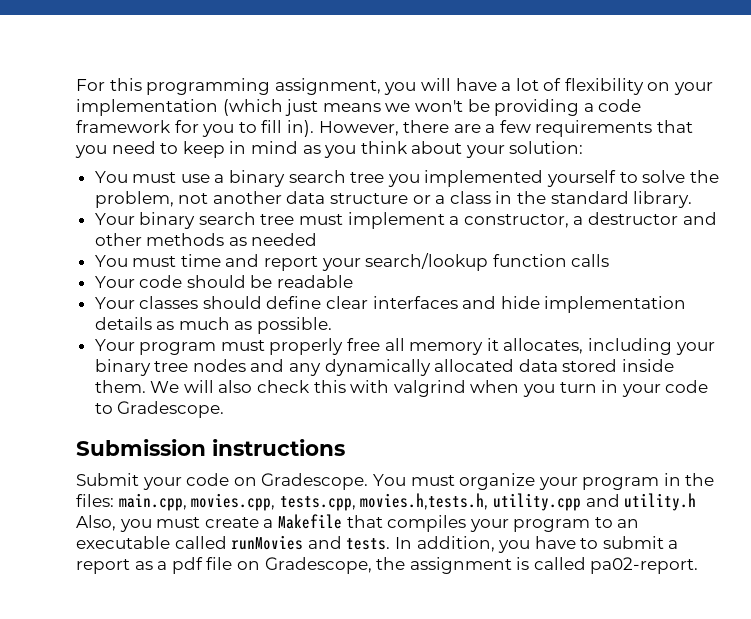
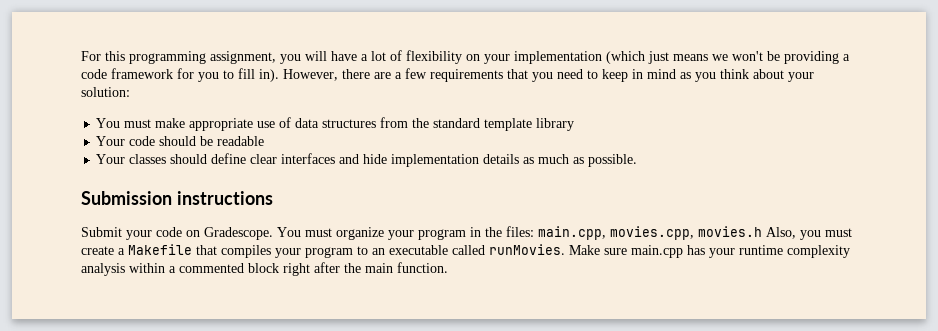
[180,170,719,187] [94,191,693,208] [94,212,717,229] [94,233,318,246] [94,253,610,271] use a binary search tree you implemented yourself to solve the problem, not another data structure or a class in the standard library. // Your binary search tree must implement a constructor, a destructor and other methods as needed // You must time and report your search/lookup function calls -> [155,117,575,131] make appropriate use of data structures from the standard template library
[94,338,715,355] [94,359,675,376] [94,380,709,397] [94,401,225,418] // Your program must properly free all memory it allocates, including your binary tree nodes and any dynamically allocated data stored inside them. We will also check this with valgrind when you turn in your code to Gradescope. -> (638, 160) none
[279,493,697,511] tests.cpp, movies.h,tests.h, utility.cpp and utility.h -> [698,226,762,237] movies.h
[231,535,679,553] [76,557,699,574] runMovies and tests. In addition, you have to submit a report as a pdf file on Gradescope, the assignment is called pa02-report. -> [489,244,850,258] [81,262,448,276] runMovies. Make sure main.cpp has your runtime complexity analysis within a commented block right after the main function.

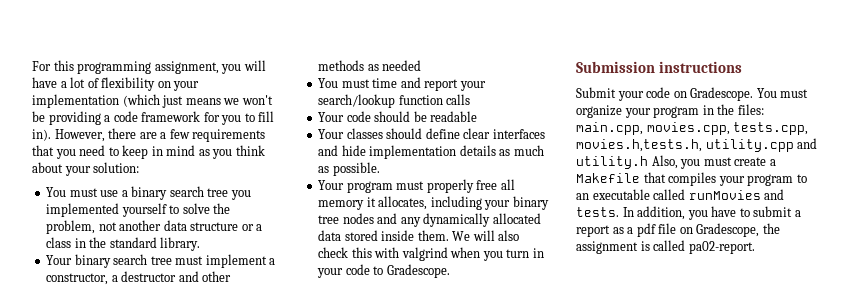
[155,117,575,131] make appropriate use of data structures from the standard template library -> [100,186,251,200] [46,203,231,217] [46,220,263,234] [46,237,201,251] [46,254,276,268] [46,271,232,285] [318,60,422,71] [318,77,486,91] [318,94,471,108] use a binary search tree you implemented yourself to solve the problem, not another data structure or a class in the standard library. // Your binary search tree must implement a constructor, a destructor and other methods as needed // You must time and report your search/lookup function calls
(638, 160) none -> [318,179,515,193] [318,196,549,210] [318,213,541,227] [318,230,520,241] [318,247,544,261] [317,264,450,278] // Your program must properly free all memory it allocates, including your binary tree nodes and any dynamically allocated data stored inside them. We will also check this with valgrind when you turn in your code to Gradescope.
[698,226,762,237] movies.h -> [733,122,809,135] [576,138,818,152] [576,156,648,169] tests.cpp, movies.h,tests.h, utility.cpp and utility.h
[489,244,850,258] [81,262,448,276] runMovies. Make sure main.cpp has your runtime complexity analysis within a commented block right after the main function. -> [688,189,785,200] [576,206,801,220] [576,223,780,237] [576,240,755,254] runMovies and tests. In addition, you have to submit a report as a pdf file on Gradescope, the assignment is called pa02-report.

